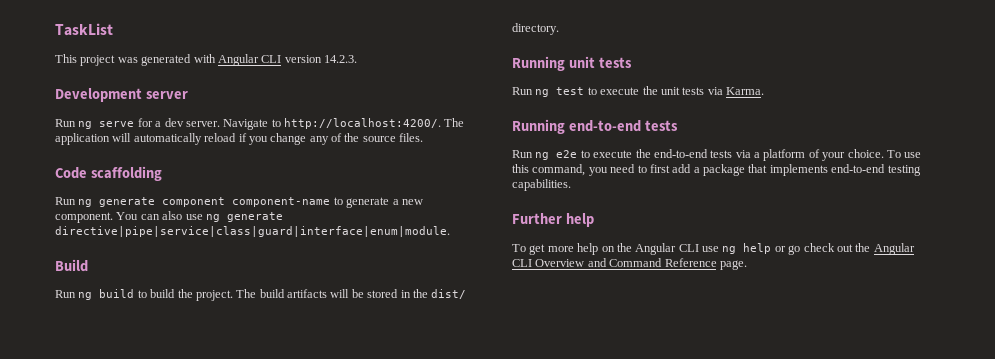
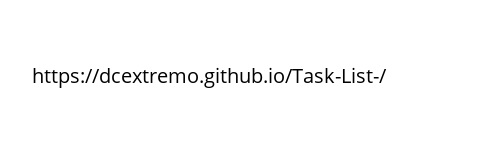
[55,23,113,36] [55,54,357,66] [55,88,188,102] [55,118,465,130] [55,133,424,145] [55,166,162,181] [55,197,423,208] [55,211,283,223] [55,226,450,237] [55,259,88,272] [55,289,467,301] [512,23,559,35] [512,56,632,71] [512,86,764,97] [512,119,678,134] [512,149,922,161] [512,164,921,176] [512,179,571,191] [512,213,594,227] [512,243,915,255] [512,258,747,270] TaskList // This project was generated with Angular CLI version 14.2.3. // Development server // Run ng serve for a dev server. Navigate to http://localhost:4200/. The application will automatically reload if you change any of the source files. // Code scaffolding // Run ng generate component component-name to generate a new component. You can also use ng generate directive|pipe|service|class|guard|interface|enum|module. // Build // Run ng build to build the project. The build artifacts will be stored in the dist/ directory. // Running unit tests // Run ng test to execute the unit tests via Karma. // Running end-to-end tests // Run ng e2e to execute the end-to-end tests via a platform of your choice. To use this command, you need to first add a package that implements end-to-end testing capabilities. // Further help // To get more help on the Angular CLI use ng help or go check out the Angular CLI Overview and Command Reference page. -> [32,67,387,88] https://dcextremo.github.io/Task-List-/

